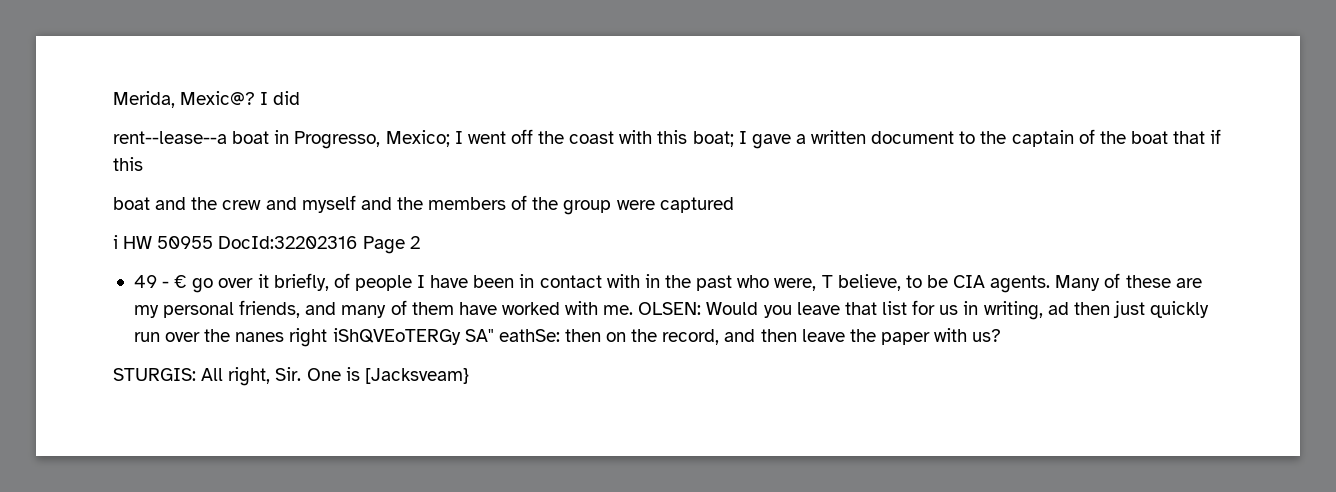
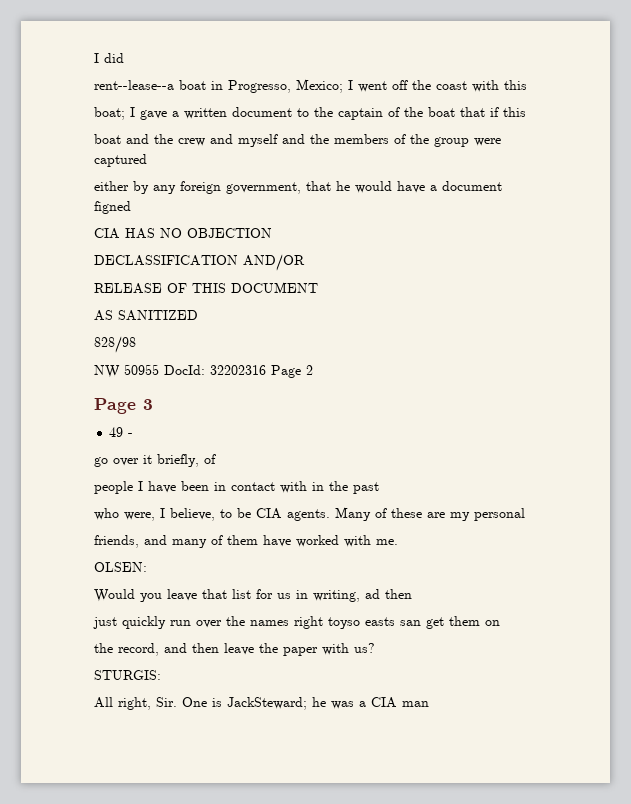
[113,91,256,108] Merida, Mexic@? -> (94, 58) none
(688, 137) none -> (527, 85) //
[113,235,358,249] i HW 50955 DocId:32202316 -> [94,181,502,194] [94,201,131,214] [94,228,272,239] [94,254,305,271] [94,282,318,294] [94,310,198,321] [94,336,136,353] [94,364,266,378] either by any foreign government, that he would have a document figned // CIA HAS NO OBJECTION // DECLASSIFICATION AND/OR // RELEASE OF THIS DOCUMENT // AS SANITIZED // 828/98 // NW 50955 DocId: 32202316
(420, 242) none -> [94,398,153,414] // Page 3
[174,275,188,288] € -> (134, 435) //
(350, 280) none -> (216, 459) //
(733, 283) none -> (379, 488) //
[821,275,833,288] T -> [160,508,165,518] I
(235, 310) none -> (525, 514) //
(634, 310) none -> (398, 542) //
(702, 308) none -> (147, 567) //
(1110, 308) none -> (412, 594) //
[235,328,601,347] nanes right iShQVEoTERGy SA" eathSe: then -> [250,616,480,629] names right toyso easts san get them
(627, 337) none -> (500, 623) //
(196, 374) none -> (161, 675) //
[364,368,469,384] [Jacksveam} -> [227,697,429,710] JackSteward; he was a CIA man

